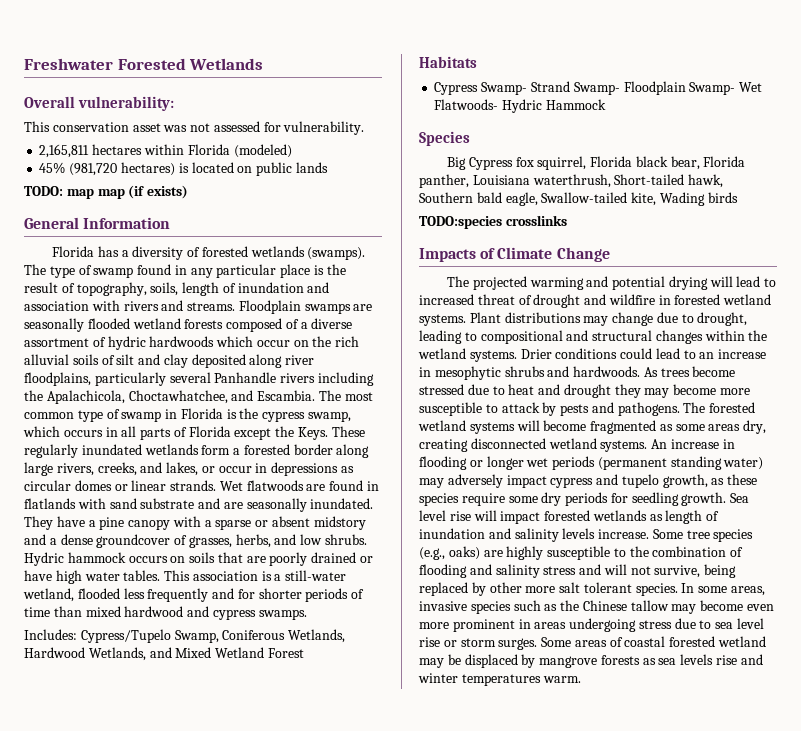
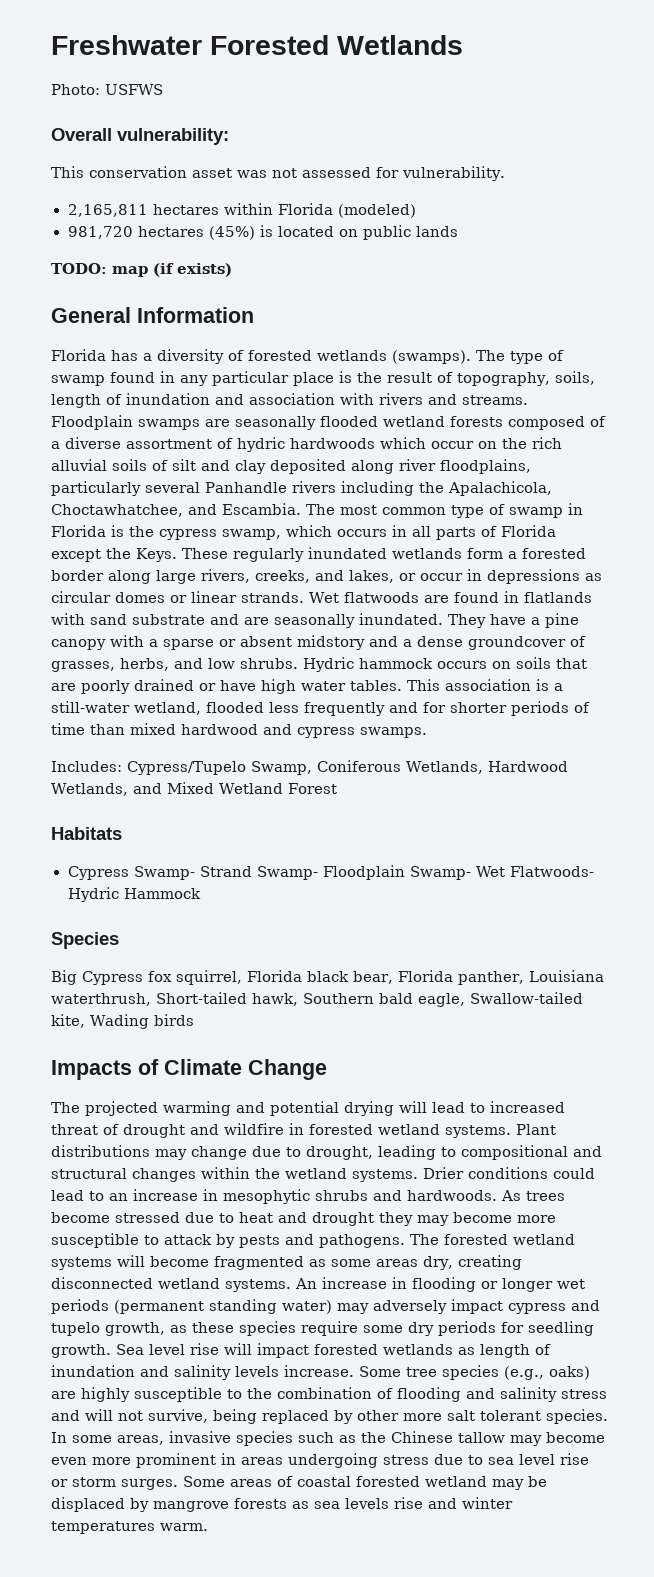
(264, 64) none -> [51,84,163,95] // Photo: USFWS
[39,162,175,176] 45% (981,720 hectares) -> [67,226,255,240] 981,720 hectares (45%)
[97,189,125,199] map -> (148, 271) none
[419,215,567,229] // TODO:species crosslinks -> (194, 1020) none

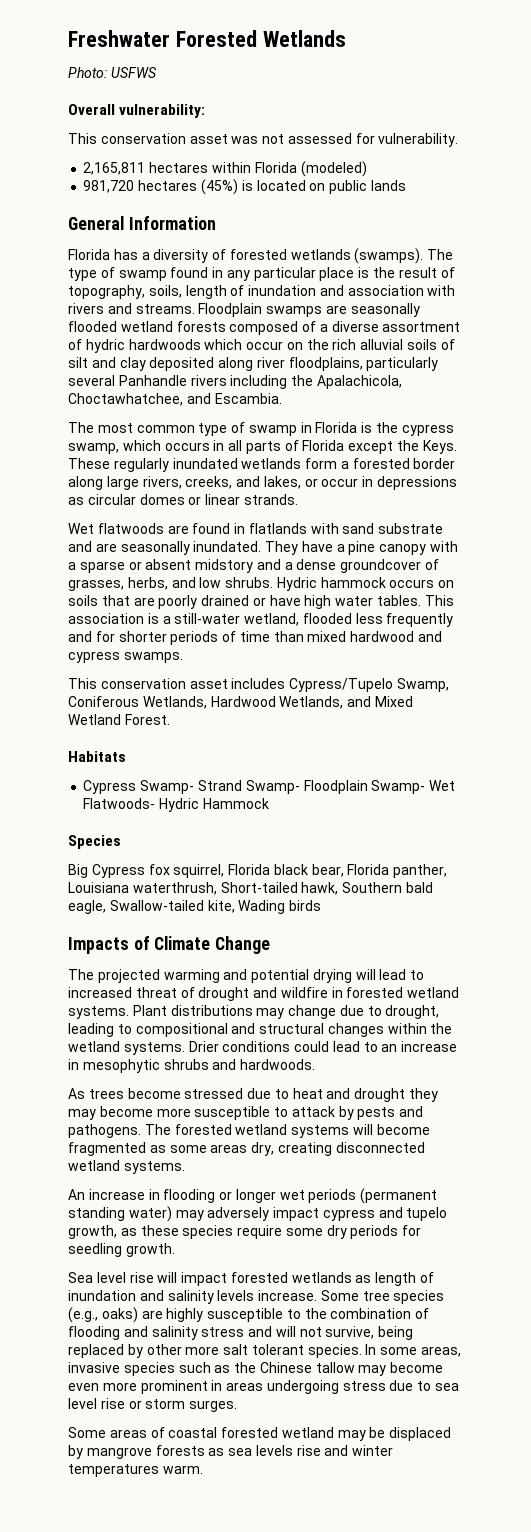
[51,263,232,277] // TODO: map (if exists) -> (406, 185) none
(301, 509) none -> (282, 398) //
(304, 597) none -> (298, 499) //
[51,761,122,772] Includes: -> [68,678,286,689] This conservation asset includes
[287,783,337,794] Forest -> [124,714,170,725] Forest.
(497, 1195) none -> (316, 1064) //
(291, 1285) none -> (185, 1167) //
(111, 1351) none -> (175, 1250) //
(178, 1484) none -> (238, 1406) //

